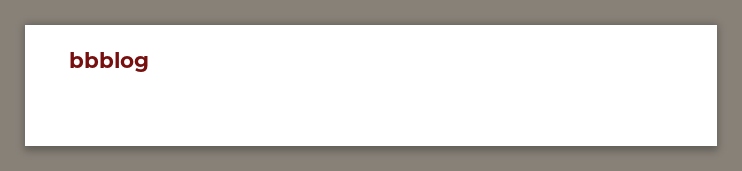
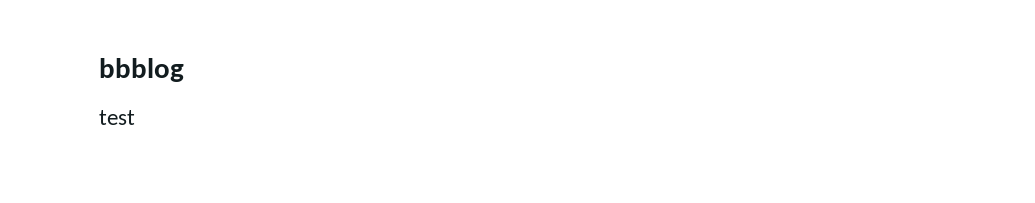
(149, 62) none -> [99,110,135,125] // test

